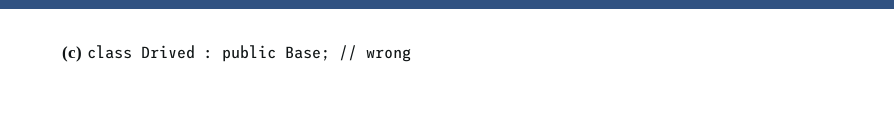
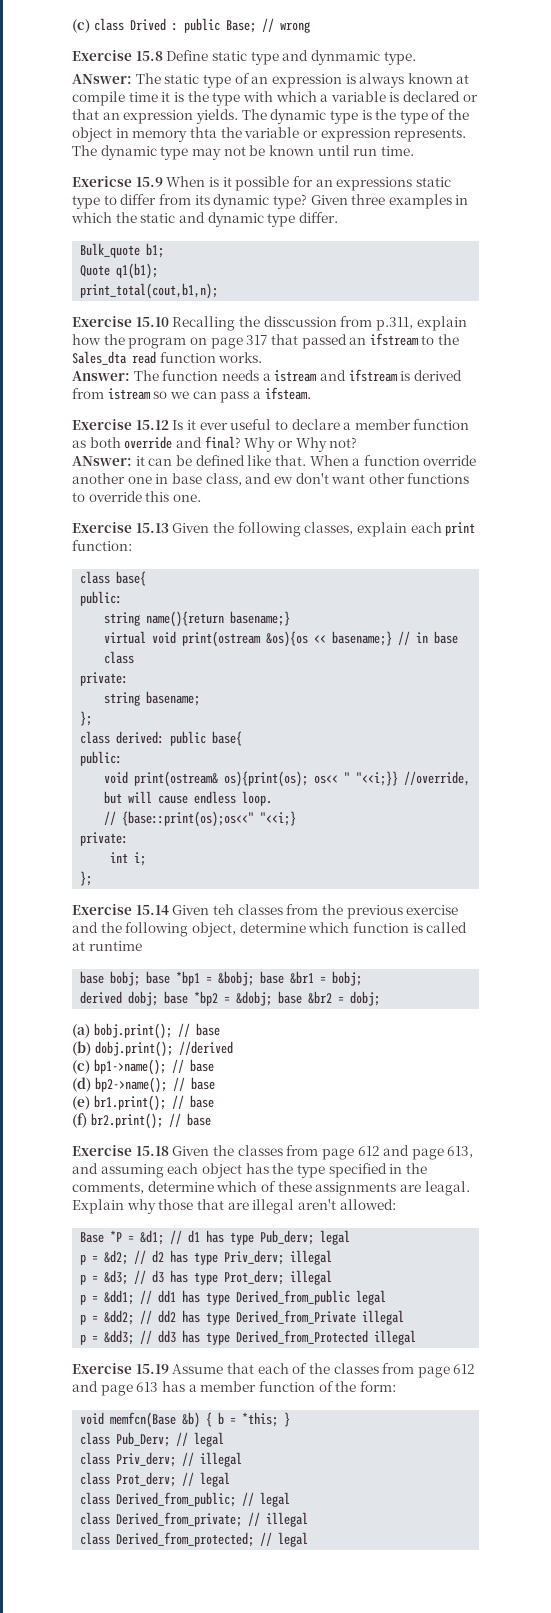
(411, 55) none -> [72,50,416,65] [72,73,470,88] [72,91,478,106] [72,109,470,124] [72,127,467,142] [72,145,414,160] [72,176,451,191] [72,194,469,209] [71,212,338,227] [80,243,165,258] [80,263,159,279] [80,283,219,299] [72,316,467,331] [72,333,460,349] [72,351,263,365] [72,369,462,382] [72,387,311,403] [72,419,470,430] [72,436,358,452] [72,455,477,466] [72,473,470,486] [72,491,201,502] [72,522,476,537] [72,540,132,551] [80,571,147,586] [80,591,123,606] [104,611,291,627] [104,631,459,647] [104,651,135,664] [80,672,129,686] [104,691,201,706] [80,711,93,726] [80,731,243,746] [80,751,123,766] [104,771,471,787] [104,791,273,806] [104,811,297,827] [80,832,129,846] [110,852,147,866] [80,871,93,886] [72,904,459,919] [72,922,468,937] [72,941,142,951] [80,971,363,986] [80,991,381,1006] [72,1023,220,1039] [72,1041,233,1057] [72,1059,214,1075] [72,1077,215,1093] [72,1095,214,1111] [72,1113,211,1129] [72,1145,474,1160] [72,1163,427,1178] [72,1181,470,1196] [72,1199,396,1214] [80,1230,351,1245] [80,1250,333,1265] [80,1270,333,1285] [80,1290,387,1305] [80,1310,405,1325] [80,1330,417,1345] [72,1363,476,1378] [72,1381,396,1396] [80,1412,291,1428] [80,1432,225,1447] [80,1452,243,1467] [80,1472,231,1487] [80,1492,291,1507] [80,1512,309,1527] [80,1532,309,1547] // Exercise 15.8 Define static type and dynmamic type. // ANswer: The static type of an expression is always known at compile time it is the type with which a variable is declared or that an expression yields. The dynamic type is the type of the object in memory thta the variable or expression represents. The dynamic type may not be known until run time. // Exericse 15.9 When is it possible for an expressions static type to differ from its dynamic type? Given three examples in which the static and dynamic type differ. // Bulk_quote b1; // Quote q1(b1); // print_total(cout,b1,n); // Exercise 15.10 Recalling the disscussion from p.311, explain how the program on page 317 that passed an ifstream to the Sales_dta read function works. // Answer: The function needs a istream and ifstream is derived from istream so we can pass a ifsteam. // Exercise 15.12 Is it ever useful to declare a member function as both override and final? Why or Why not? // ANswer: it can be defined like that. When a function override another one in base class, and ew don't want other functions to override this one. // Exercise 15.13 Given the following classes, explain each print function: // class base{ // public: // string name(){return basename;} // virtual void print(ostream &os){os << basename;} // in base class // private: // string basename; // }; // class derived: public base{ // public: // void print(ostream& os){print(os); os<< " "<<i;}} //override, but will cause endless loop. // // {base::print(os);os<<" "<<i;} // private: // int i; // }; // Exercise 15.14 Given teh classes from the previous exercise and the following object, determine which function is called at runtime // base bobj; base *bp1 = &bobj; base &br1 = bobj; // derived dobj; base *bp2 = &dobj; base &br2 = dobj; // (a) bobj.print(); // base // (b) dobj.print(); //derived // (c) bp1->name(); // base // (d) bp2->name(); // base // (e) br1.print(); // base // (f) br2.print(); // base // Exercise 15.18 Given the classes from page 612 and page 613, and assuming each object has the type specified in the comments, determine which of these assignments are leagal. Explain why those that are illegal aren't allowed: // Base *P = &d1; // d1 has type Pub_derv; legal // p = &d2; // d2 has type Priv_derv; illegal // p = &d3; // d3 has type Prot_derv; illegal // p = &dd1; // dd1 has type Derived_from_public legal // p = &dd2; // dd2 has type Derived_from_Private illegal // p = &dd3; // dd3 has type Derived_from_Protected illegal // Exercise 15.19 Assume that each of the classes from page 612 and page 613 has a member function of the form: // void memfcn(Base &b) { b = *this; } // class Pub_Derv; // legal // class Priv_derv; // illegal // class Prot_derv; // legal // class Derived_from_public; // legal // class Derived_from_private; // illegal // class Derived_from_protected; // legal

